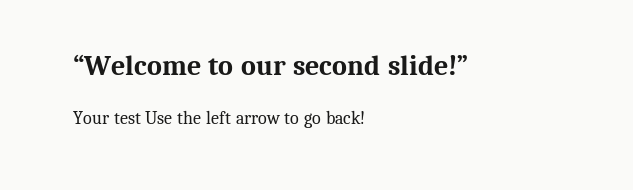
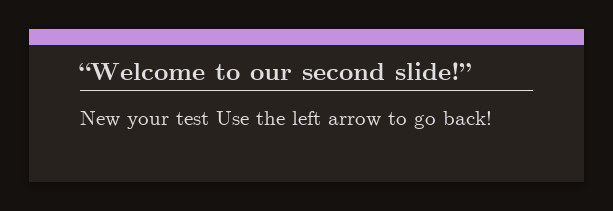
[73,111,110,124] Your -> [80,110,169,129] New your

